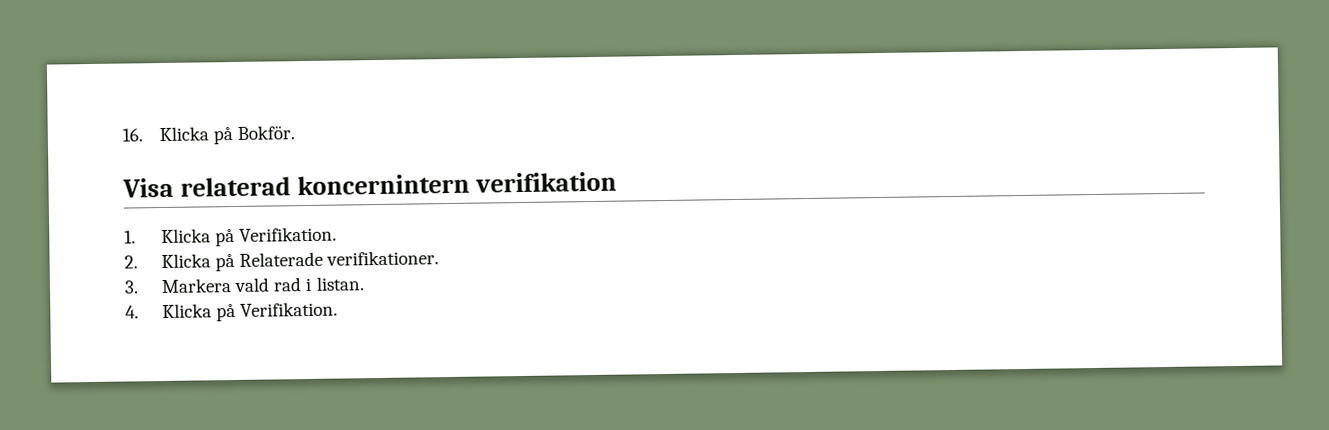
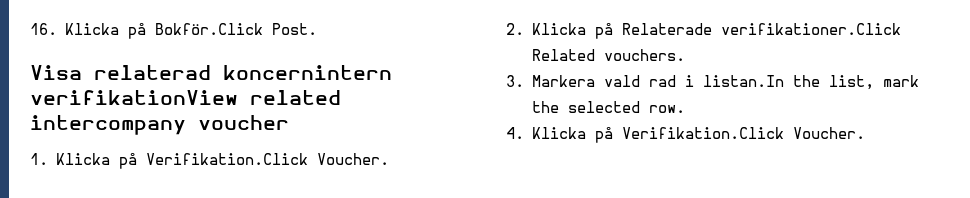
[237,125,296,140] Bokför. -> [154,23,317,35] Bokför.Click Post.
[474,171,617,193] verifikation -> [30,90,341,105] [30,115,289,135] verifikationView related intercompany voucher
[239,226,338,242] Verifikation. -> [145,153,389,165] Verifikation.Click Voucher.
[326,250,440,266] verifikationer. -> [720,23,901,35] [531,49,685,61] verifikationer.Click Related vouchers.
[315,276,365,291] listan. -> [702,75,919,90] [531,101,685,113] listan.In the list, mark the selected row.
[240,301,339,317] Verifikation. -> [621,127,865,139] Verifikation.Click Voucher.

